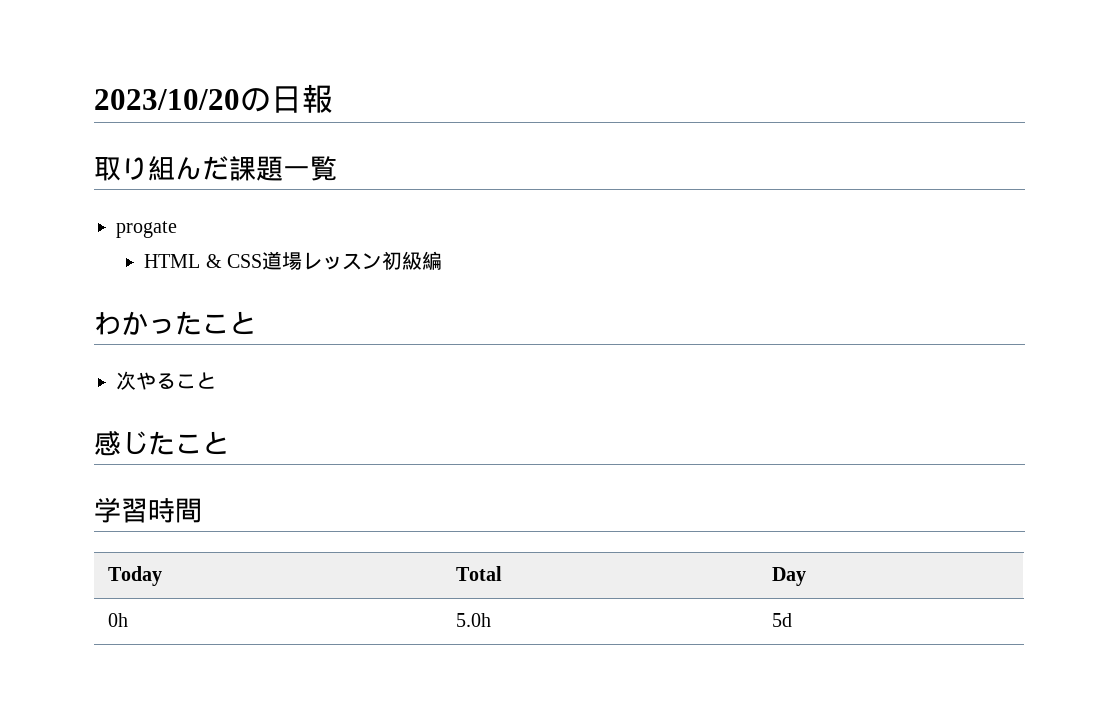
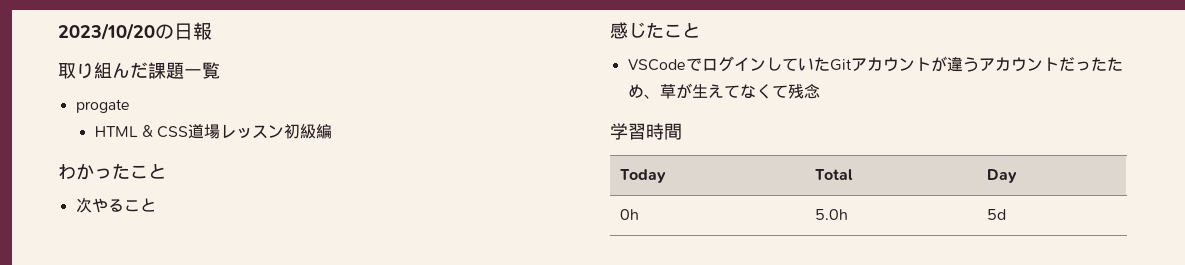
(229, 443) none -> [627,56,1123,72] [627,83,820,99] // VSCodeでログインしていたGitアカウントが違うアカウントだったため、草が生えてなくて残念

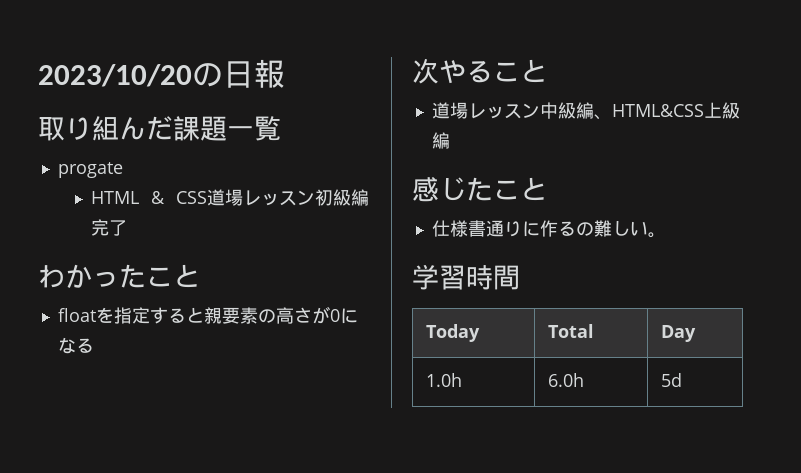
(333, 131) none -> [90,219,127,236] 完了
[75,197,156,213] [610,22,700,39] [627,56,1123,72] [627,83,820,99] 次やること // 感じたこと // VSCodeでログインしていたGitアカウントが違うアカウントだったため、草が生えてなくて残念 -> [57,306,358,324] [57,337,94,354] [412,58,547,84] [431,102,740,120] [431,132,450,149] [412,176,547,202] [431,220,666,238] floatを指定すると親要素の高さが0になる // 次やること // 道場レッスン中級編、HTML&CSS上級編 // 感じたこと // 仕様書通りに作るの難しい。
[620,209,640,220] [815,209,849,220] 0h | 5.0h -> [426,373,463,387] [548,373,585,387] 1.0h | 6.0h

